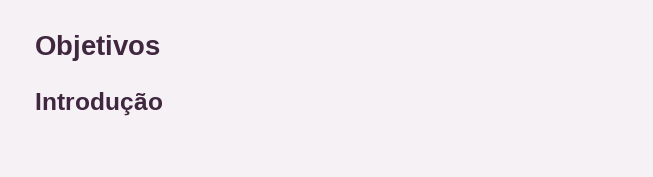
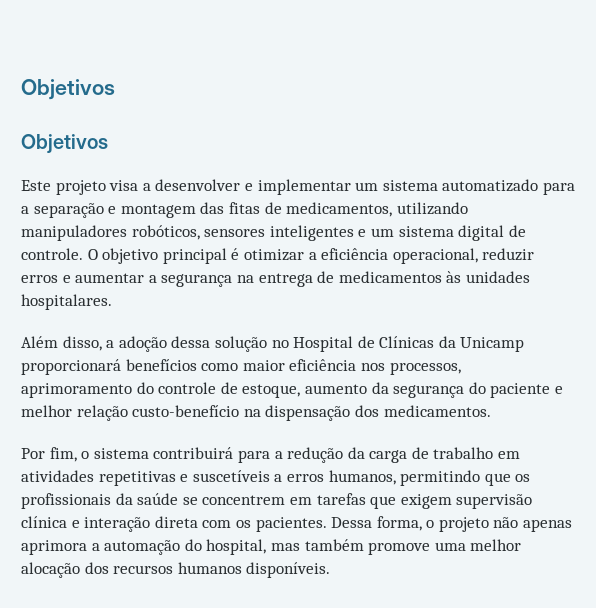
[35,35,160,61] [35,92,163,116] Objetivos // Introdução -> [21,79,115,100] [21,134,108,154] [21,179,575,195] [21,202,468,218] [21,225,526,241] [21,248,535,264] [21,271,530,287] [21,294,112,310] [21,336,525,352] [21,359,461,375] [21,382,563,398] [21,405,491,421] [21,447,521,463] [21,470,531,486] [21,493,533,509] [21,516,573,532] [21,539,522,555] [21,562,331,578] Objetivos // Objetivos // Este projeto visa a desenvolver e implementar um sistema automatizado para a separação e montagem das fitas de medicamentos, utilizando manipuladores robóticos, sensores inteligentes e um sistema digital de controle. O objetivo principal é otimizar a eficiência operacional, reduzir erros e aumentar a segurança na entrega de medicamentos às unidades hospitalares. // Além disso, a adoção dessa solução no Hospital de Clínicas da Unicamp proporcionará benefícios como maior eficiência nos processos, aprimoramento do controle de estoque, aumento da segurança do paciente e melhor relação custo-benefício na dispensação dos medicamentos. // Por fim, o sistema contribuirá para a redução da carga de trabalho em atividades repetitivas e suscetíveis a erros humanos, permitindo que os profissionais da saúde se concentrem em tarefas que exigem supervisão clínica e interação direta com os pacientes. Dessa forma, o projeto não apenas aprimora a automação do hospital, mas também promove uma melhor alocação dos recursos humanos disponíveis.

